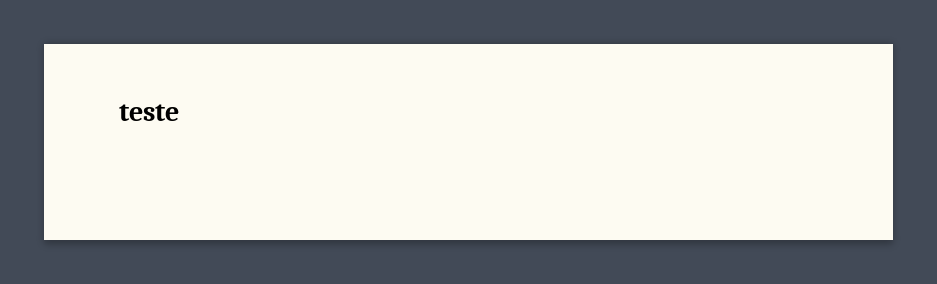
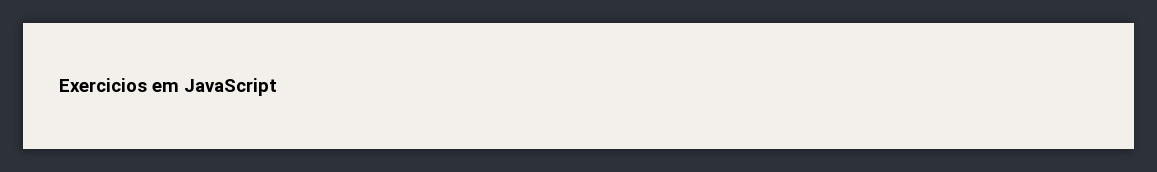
[119,104,179,121] teste -> [59,78,277,96] Exercicios em JavaScript

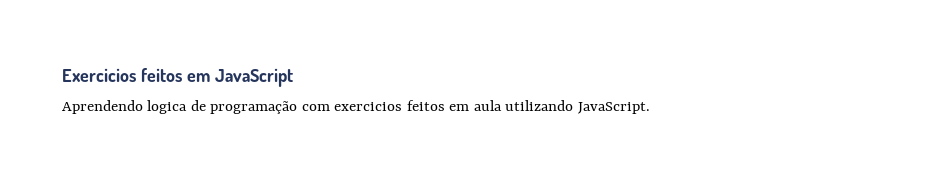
(147, 85) none -> [140,68,182,82] feitos
(277, 87) none -> [62,100,650,114] // Aprendendo logica de programação com exercicios feitos em aula utilizando JavaScript.

